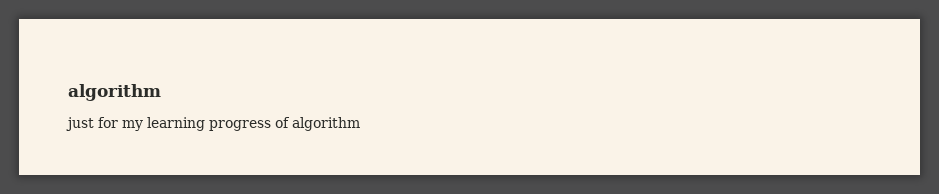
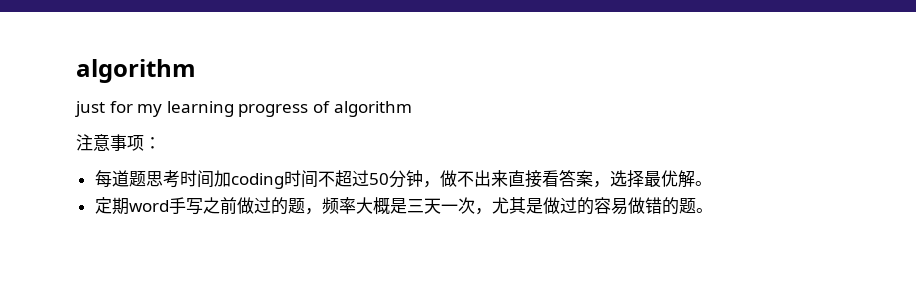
(360, 124) none -> [76,134,161,151] [94,169,712,189] [94,197,713,215] // 注意事项： // 每道题思考时间加coding时间不超过50分钟，做不出来直接看答案，选择最优解。 // 定期word手写之前做过的题，频率大概是三天一次，尤其是做过的容易做错的题。

